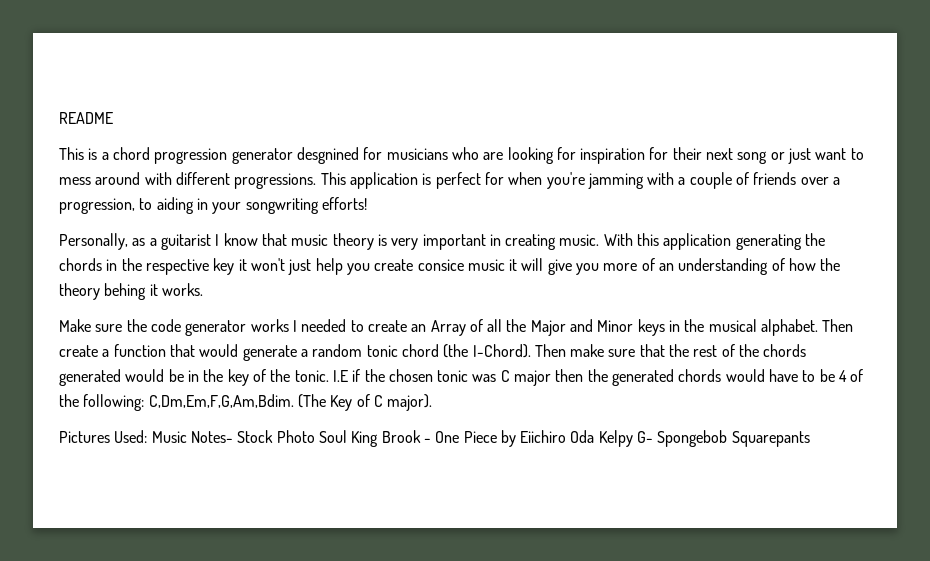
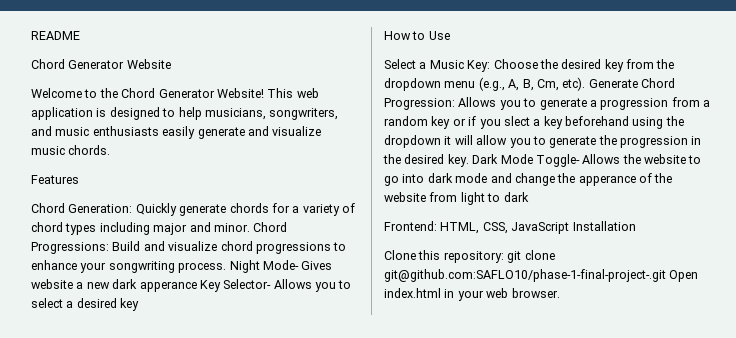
[59,147,864,164] [59,172,841,189] [59,197,367,214] [59,233,826,250] [59,258,841,275] [59,283,203,300] [59,319,854,336] [59,344,807,361] [59,369,864,386] [59,394,433,411] [59,430,810,447] This is a chord progression generator desgnined for musicians who are looking for inspiration for their next song or just want to mess around with different progressions. This application is perfect for when you're jamming with a couple of friends over a progression, to aiding in your songwriting efforts! // Personally, as a guitarist I know that music theory is very important in creating music. With this application generating the chords in the respective key it won't just help you create consice music it will give you more of an understanding of how the theory behing it works. // Make sure the code generator works I needed to create an Array of all the Major and Minor keys in the musical alphabet. Then create a function that would generate a random tonic chord (the I-Chord). Then make sure that the rest of the chords generated would be in the key of the tonic. I.E if the chosen tonic was C major then the generated chords would have to be 4 of the following: C,Dm,Em,F,G,Am,Bdim. (The Key of C major). // Pictures Used: Music Notes- Stock Photo Soul King Brook - One Piece by Eiichiro Oda Kelpy G- Spongebob Squarepants -> [31,59,171,69] [31,88,319,98] [31,107,339,120] [31,126,322,139] [31,145,111,155] [31,175,79,184] [31,203,355,216] [31,222,288,235] [31,241,347,254] [31,260,333,273] [31,279,352,292] [31,298,140,311] [384,31,450,40] [384,59,675,72] [384,77,675,91] [384,97,710,110] [384,116,684,129] [384,135,702,148] [383,154,702,167] [384,173,673,186] [384,192,529,205] [384,221,636,234] [384,250,555,263] [384,269,699,282] [384,288,560,301] Chord Generator Website // Welcome to the Chord Generator Website! This web application is designed to help musicians, songwriters, and music enthusiasts easily generate and visualize music chords. // Features // Chord Generation: Quickly generate chords for a variety of chord types including major and minor. Chord Progressions: Build and visualize chord progressions to enhance your songwriting process. Night Mode- Gives website a new dark apperance Key Selector- Allows you to select a desired key // How to Use // Select a Music Key: Choose the desired key from the dropdown menu (e.g., A, B, Cm, etc). Generate Chord Progression: Allows you to generate a progression from a random key or if you slect a key beforehand using the dropdown it will allow you to generate the progression in the desired key. Dark Mode Toggle- Allows the website to go into dark mode and change the apperance of the website from light to dark // Frontend: HTML, CSS, JavaScript Installation // Clone this repository: git clone git@github.com:SAFLO10/phase-1-final-project-.git Open index.html in your web browser.

